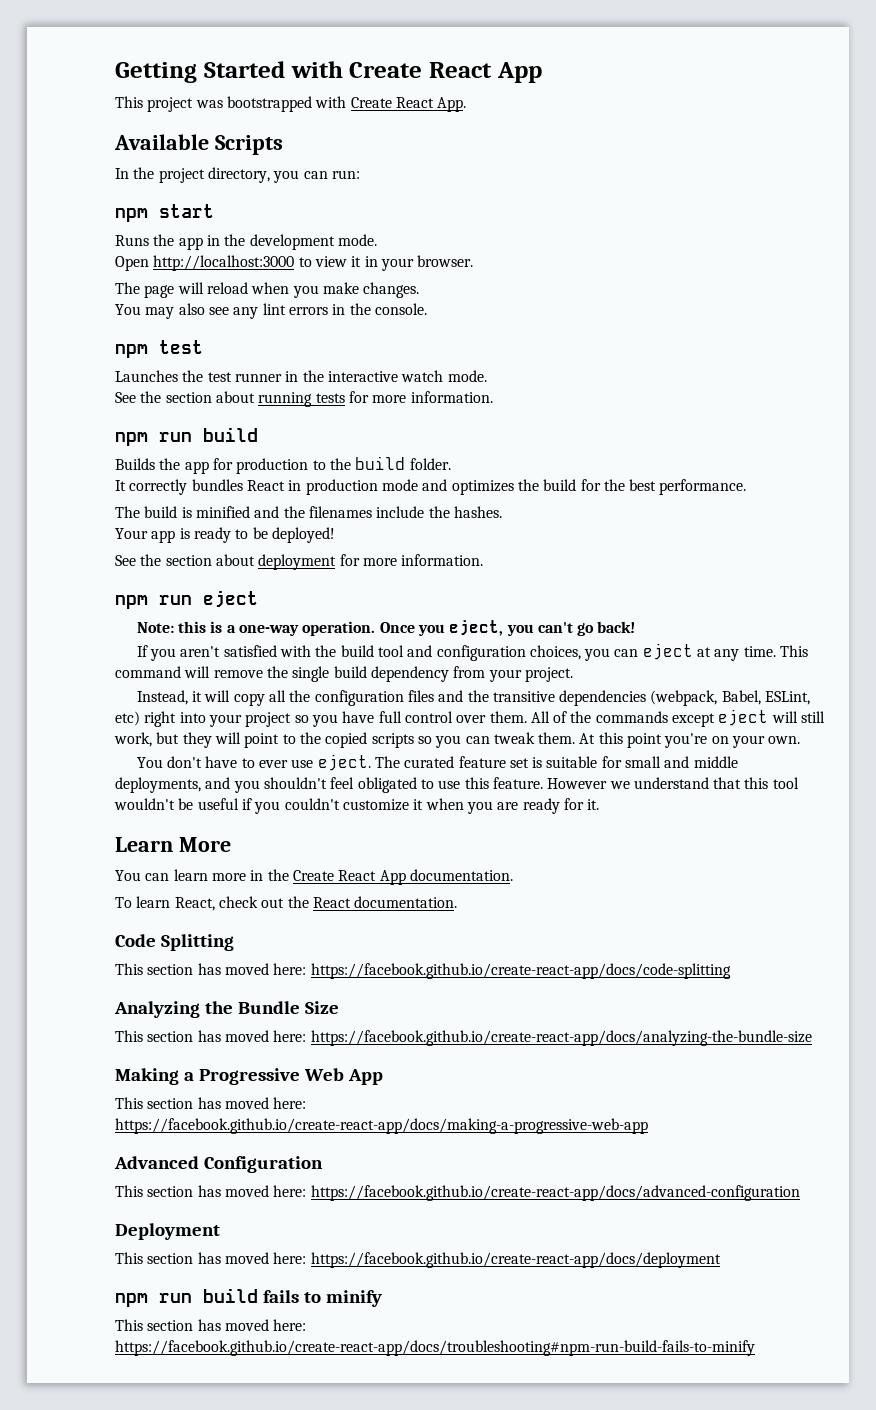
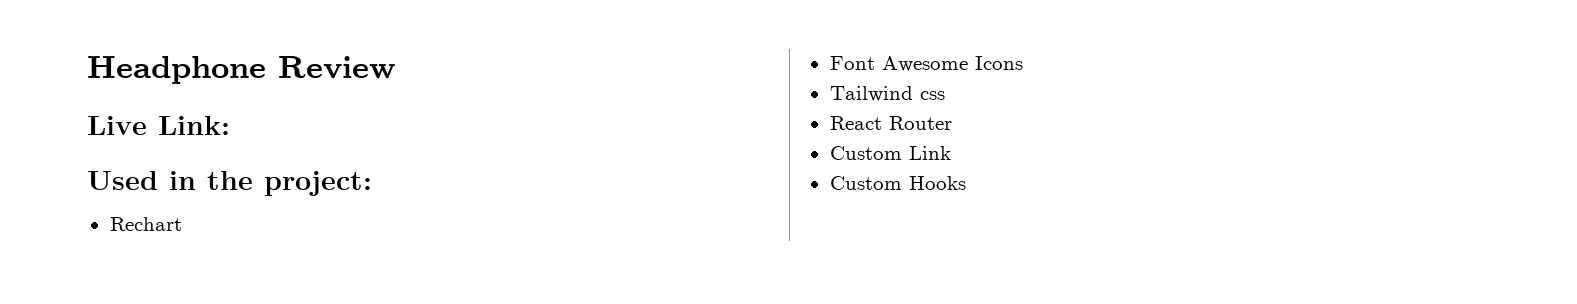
[115,61,542,83] [115,96,467,112] [114,134,283,155] [115,167,360,183] [115,204,214,222] [115,234,377,250] [115,255,474,271] [115,282,420,298] [115,303,427,319] [115,340,203,358] [115,370,487,382] [115,391,493,407] [115,427,258,446] [115,456,451,474] [115,479,747,495] [115,506,502,518] [115,527,335,543] [115,554,484,570] [115,590,258,609] [136,620,636,636] [136,643,809,661] [115,666,573,682] [136,690,811,706] [115,709,826,727] [114,732,801,748] [136,754,738,771] [115,777,799,793] [114,798,600,814] [115,837,231,852] [115,869,513,885] [115,896,458,911] [115,934,234,951] [115,963,731,979] [114,1001,339,1018] [115,1030,812,1046] [115,1068,383,1085] [115,1097,307,1109] [115,1118,648,1134] [114,1156,323,1173] [115,1185,800,1201] [115,1223,220,1240] [115,1252,721,1268] [115,1288,382,1307] [115,1319,307,1331] [115,1340,755,1356] Getting Started with Create React App // This project was bootstrapped with Create React App. // Available Scripts // In the project directory, you can run: // npm start // Runs the app in the development mode. // Open http://localhost:3000 to view it in your browser. // The page will reload when you make changes. // You may also see any lint errors in the console. // npm test // Launches the test runner in the interactive watch mode. // See the section about running tests for more information. // npm run build // Builds the app for production to the build folder. // It correctly bundles React in production mode and optimizes the build for the best performance. // The build is minified and the filenames include the hashes. // Your app is ready to be deployed! // See the section about deployment for more information. // npm run eject // Note: this is a one-way operation. Once you eject, you can't go back! // If you aren't satisfied with the build tool and configuration choices, you can eject at any time. This command will remove the single build dependency from your project. // Instead, it will copy all the configuration files and the transitive dependencies (webpack, Babel, ESLint, etc) right into your project so you have full control over them. All of the commands except eject will still work, but they will point to the copied scripts so you can tweak them. At this point you're on your own. // You don't have to ever use eject. The curated feature set is suitable for small and middle deployments, and you shouldn't feel obligated to use this feature. However we understand that this tool wouldn't be useful if you couldn't customize it when you are ready for it. // Learn More // You can learn more in the Create React App documentation. // To learn React, check out the React documentation. // Code Splitting // This section has moved here: https://facebook.github.io/create-react-app/docs/code-splitting // Analyzing the Bundle Size // This section has moved here: https://facebook.github.io/create-react-app/docs/analyzing-the-bundle-size // Making a Progressive Web App // This section has moved here: https://facebook.github.io/create-react-app/docs/making-a-progressive-web-app // Advanced Configuration // This section has moved here: https://facebook.github.io/create-react-app/docs/advanced-configuration // Deployment // This section has moved here: https://facebook.github.io/create-react-app/docs/deployment // npm run build fails to minify // This section has moved here: https://facebook.github.io/create-react-app/docs/troubleshooting#npm-run-build-fails-to-minify -> [87,56,396,84] [87,116,230,135] [87,171,372,196] [109,217,182,231] [829,56,1023,72] [829,86,945,102] [829,116,952,130] [829,146,951,160] [829,176,966,190] Headphone Review // Live Link: // Used in the project: // Rechart // Font Awesome Icons // Tailwind css // React Router // Custom Link // Custom Hooks

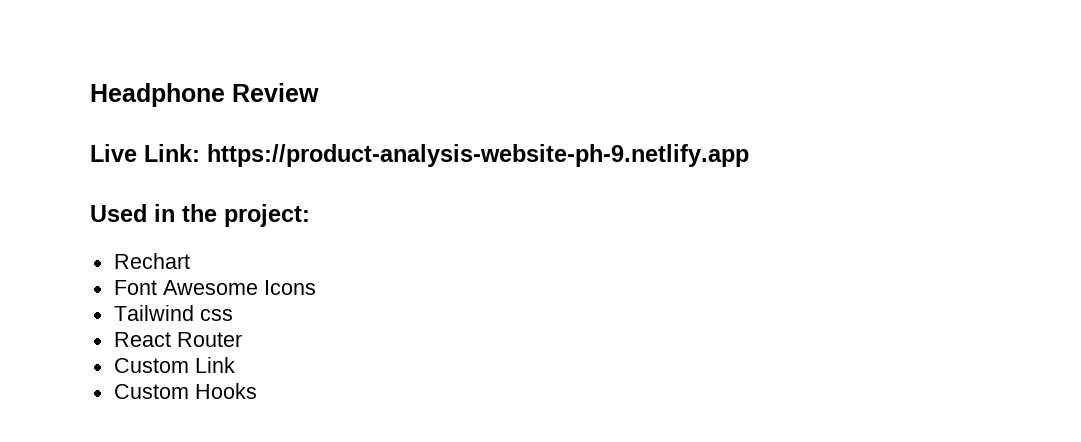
(230, 125) none -> [207,144,749,167] https://product-analysis-website-ph-9.netlify.app

